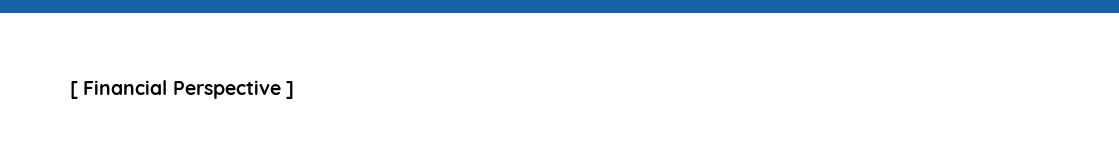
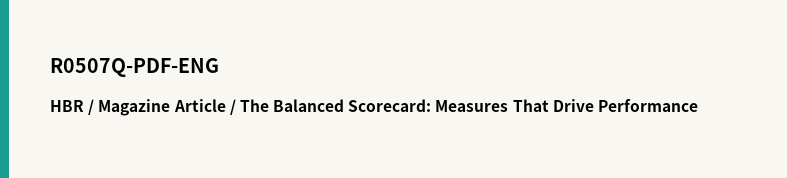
[70,80,294,99] [ Financial Perspective ] -> [50,58,219,77] [50,99,699,116] R0507Q-PDF-ENG // HBR / Magazine Article / The Balanced Scorecard: Measures That Drive Performance

